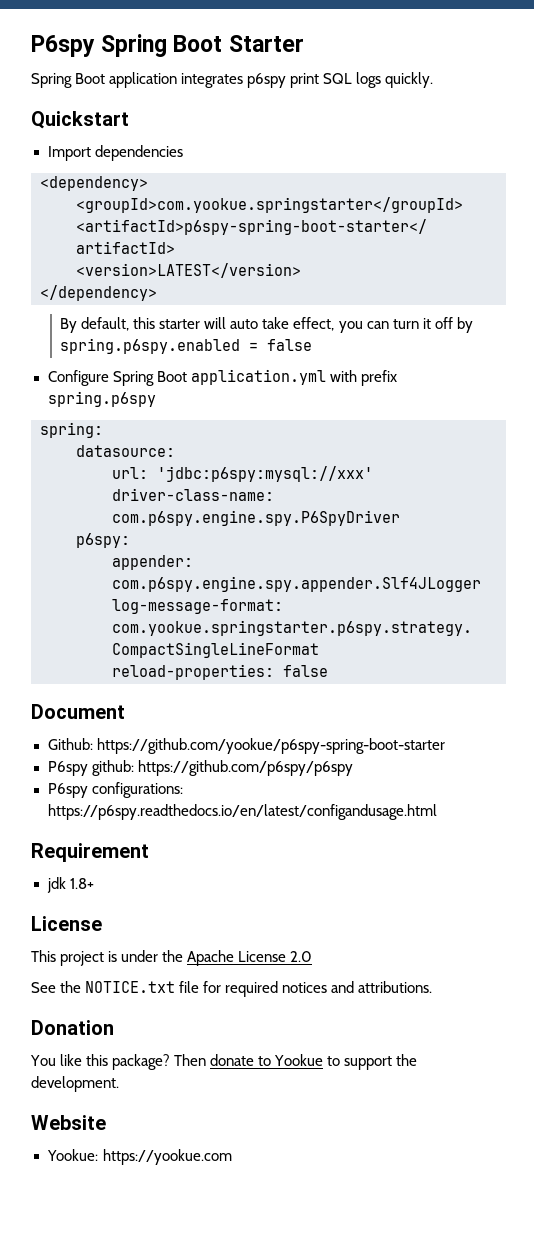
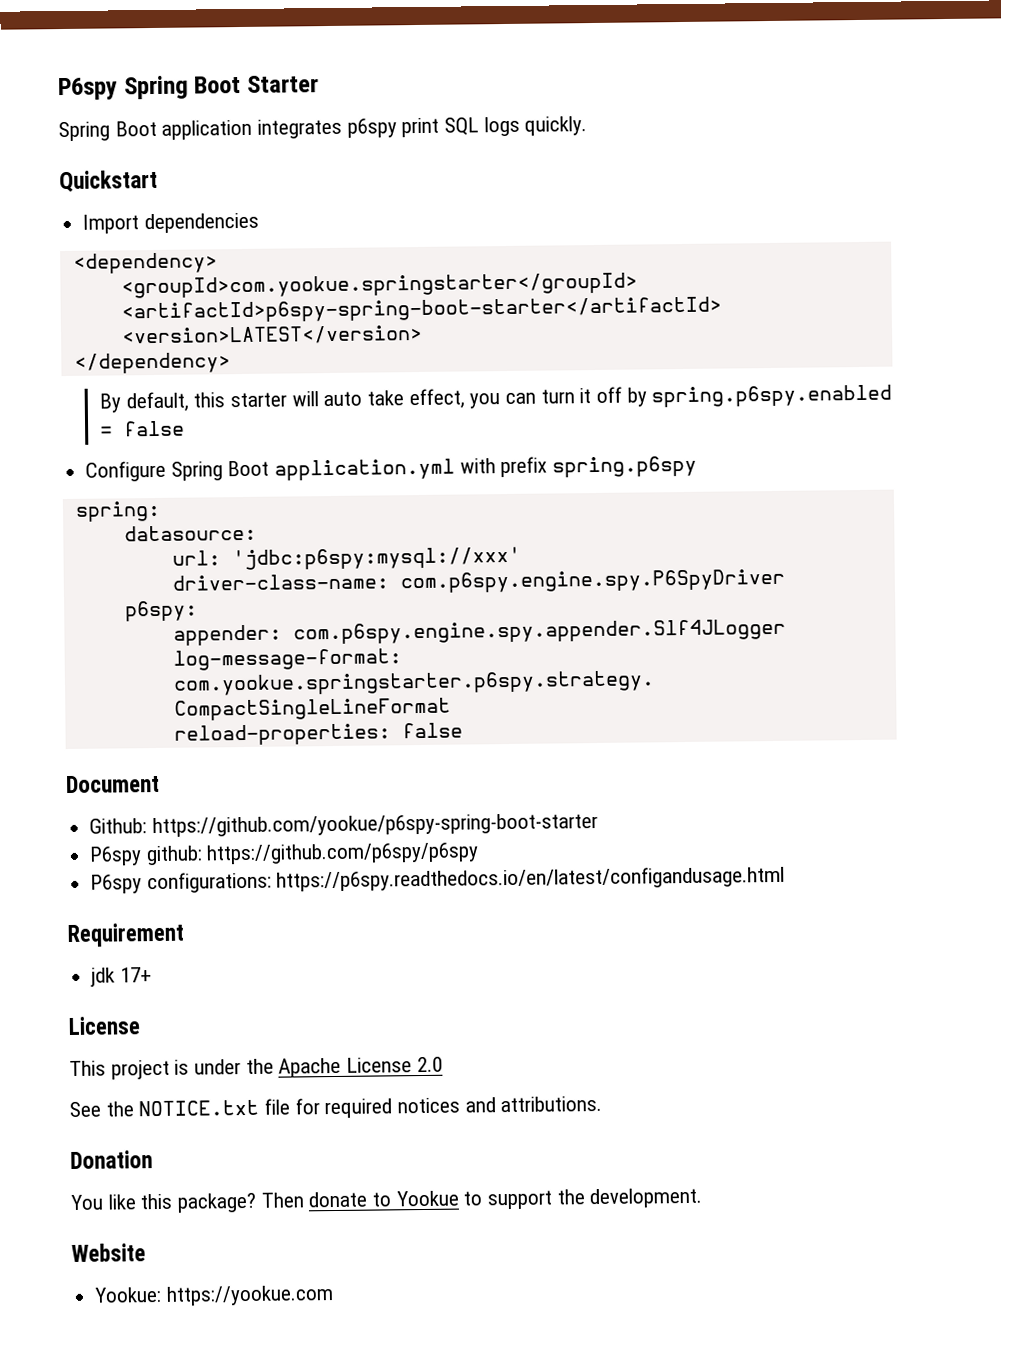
[69,878,94,889] 1.8+ -> [119,967,152,983] 17+

